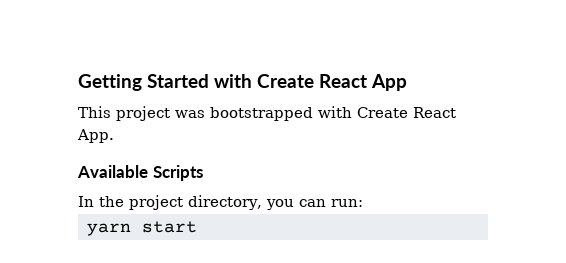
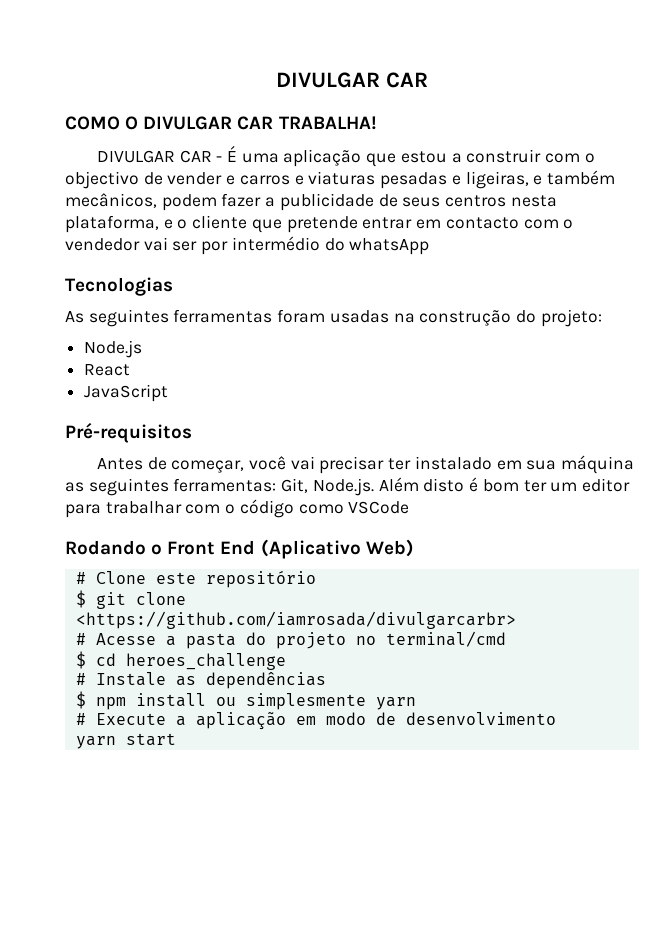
[78,74,407,91] [78,106,456,121] [77,129,114,143] [77,165,203,181] [78,195,363,210] Getting Started with Create React App // This project was bootstrapped with Create React App. // Available Scripts // In the project directory, you can run: -> [276,72,428,88] [65,116,377,130] [96,145,595,167] [65,170,615,189] [65,193,557,211] [65,215,574,233] [65,236,430,255] [65,277,173,296] [65,309,602,327] [84,340,143,358] [84,364,131,376] [84,384,169,402] [65,423,192,443] [96,455,635,474] [65,477,630,496] [65,499,410,518] [65,539,414,559] [75,570,316,588] [75,590,186,609] [75,611,516,629] [75,631,506,649] [75,651,286,670] [75,672,326,689] [75,691,416,710] [75,712,556,730] DIVULGAR CAR // COMO O DIVULGAR CAR TRABALHA! // DIVULGAR CAR - É uma aplicação que estou a construir com o objectivo de vender e carros e viaturas pesadas e ligeiras, e também mecânicos, podem fazer a publicidade de seus centros nesta plataforma, e o cliente que pretende entrar em contacto com o vendedor vai ser por intermédio do whatsApp // Tecnologias // As seguintes ferramentas foram usadas na construção do projeto: // Node.js // React // JavaScript // Pré-requisitos // Antes de começar, você vai precisar ter instalado em sua máquina as seguintes ferramentas: Git, Node.js. Além disto é bom ter um editor para trabalhar com o código como VSCode // Rodando o Front End (Aplicativo Web) // # Clone este repositório // $ git clone <https://github.com/iamrosada/divulgarcarbr> // # Acesse a pasta do projeto no terminal/cmd // $ cd heroes_challenge // # Instale as dependências // $ npm install ou simplesmente yarn // # Execute a aplicação em modo de desenvolvimento

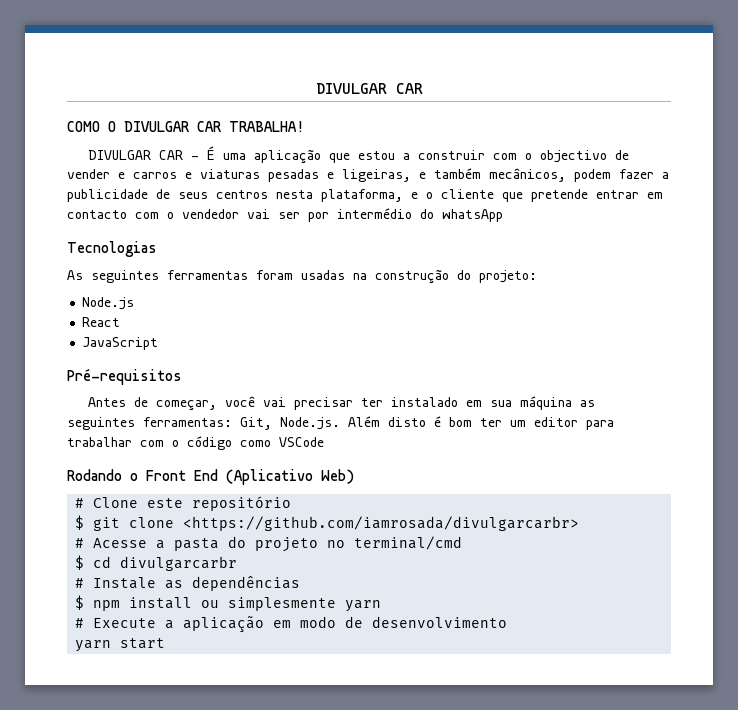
[125,653,286,670] heroes_challenge -> [120,556,238,571] divulgarcarbr

